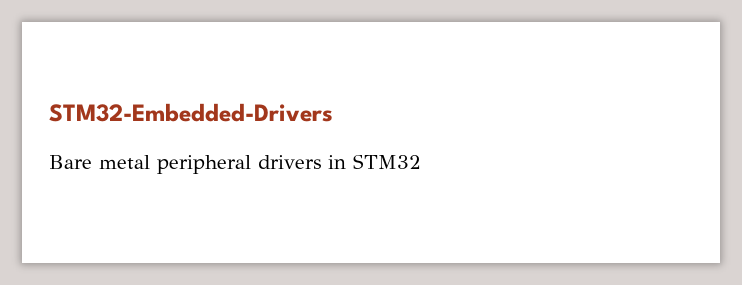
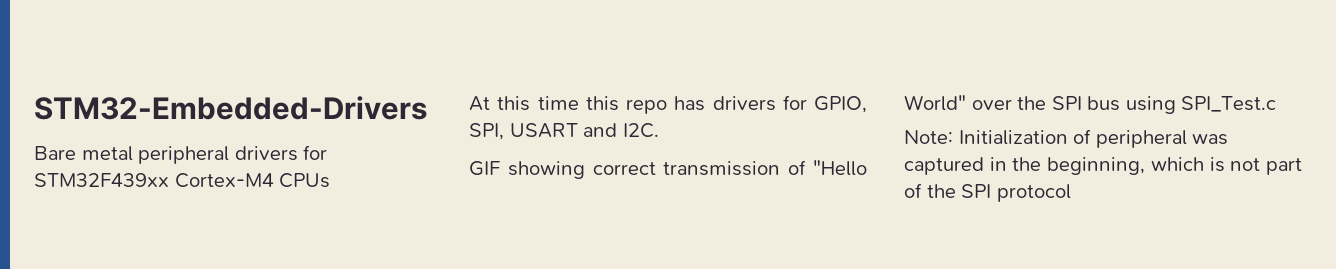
[328,154,421,169] in STM32 -> [303,145,328,160] [34,173,331,188] [469,95,867,114] [469,123,659,140] [469,160,867,179] [904,95,1277,114] [904,129,1229,148] [904,157,1302,175] [904,183,1071,202] for STM32F439xx Cortex-M4 CPUs // At this time this repo has drivers for GPIO, SPI, USART and I2C. // GIF showing correct transmission of "Hello World" over the SPI bus using SPI_Test.c // Note: Initialization of peripheral was captured in the beginning, which is not part of the SPI protocol

